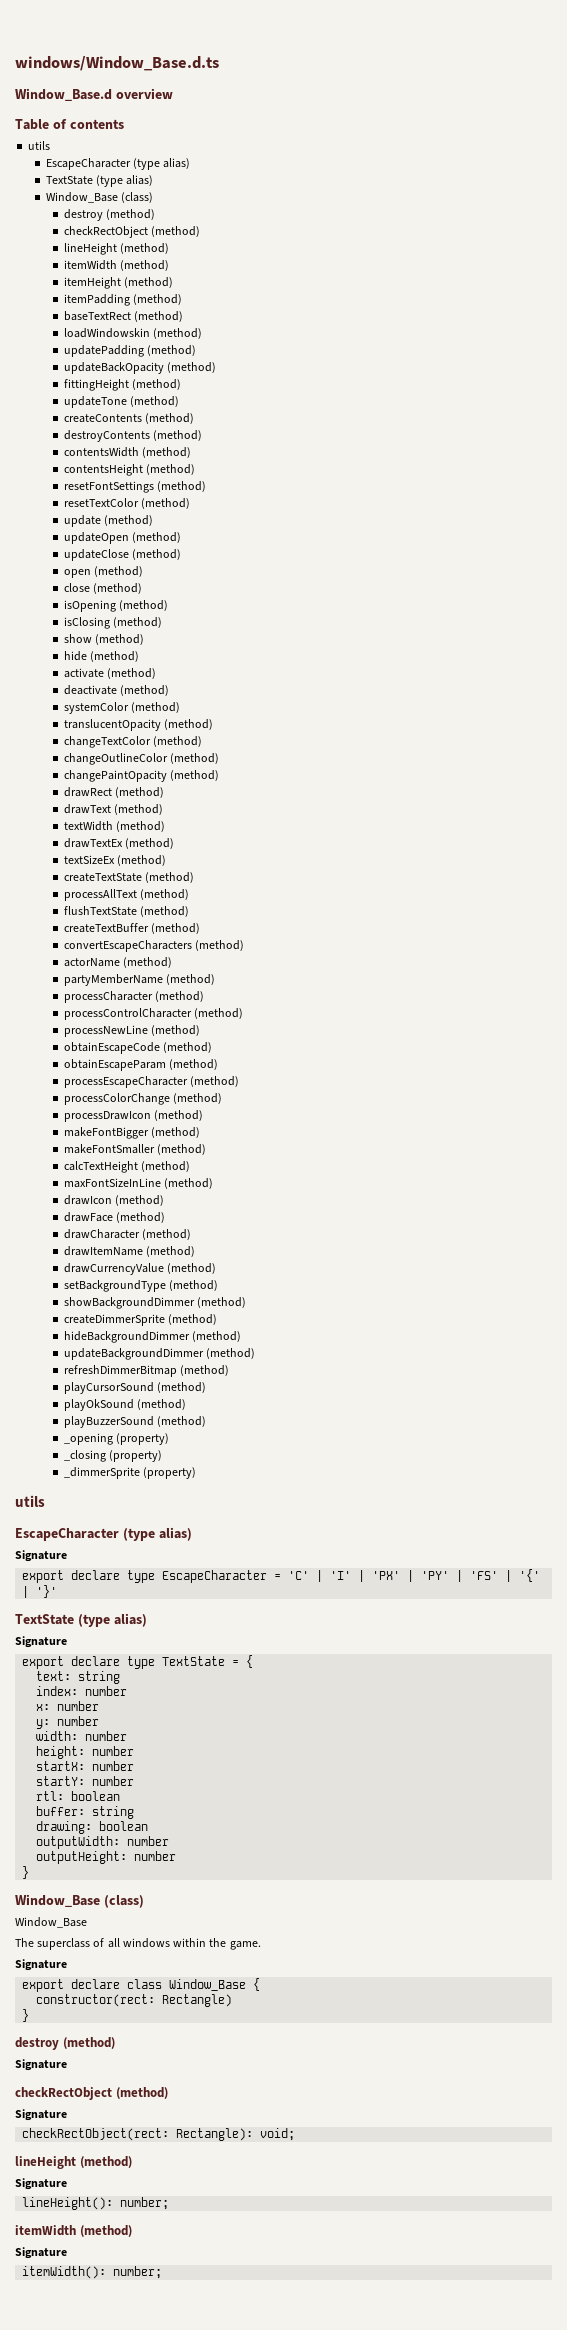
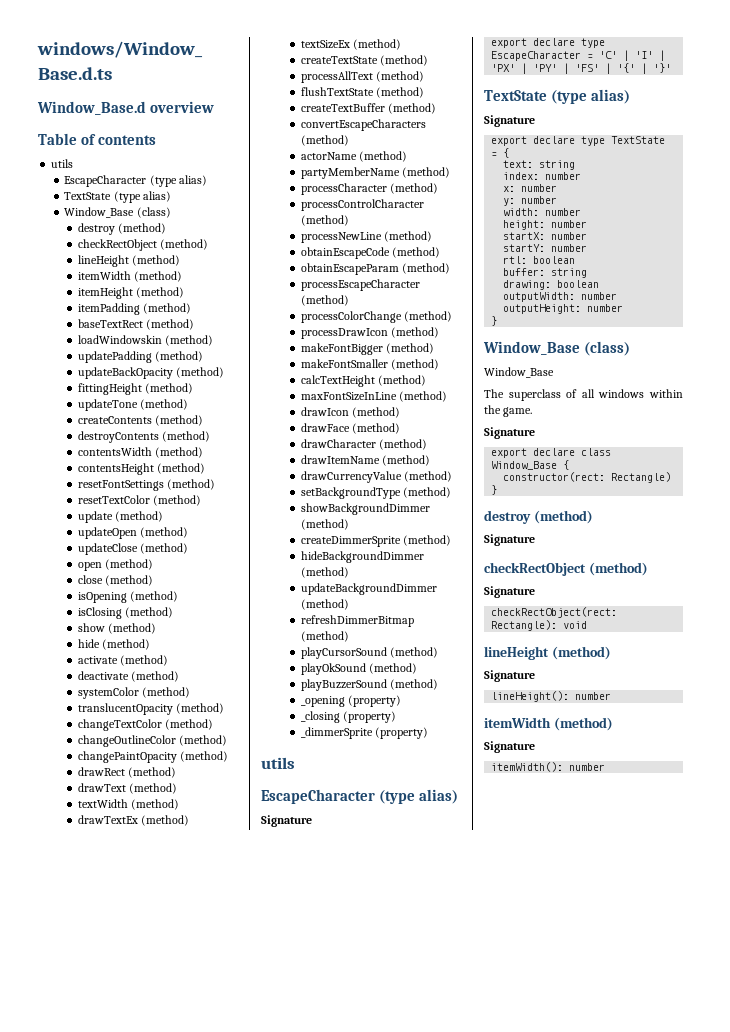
[260,2128,296,2141] void; -> [563,621,588,629] void
[120,2197,170,2210] number; -> [575,692,612,700] number
[113,2266,163,2279] number; -> [569,763,606,771] number

